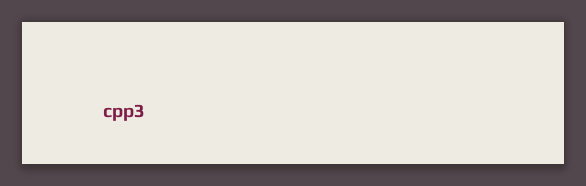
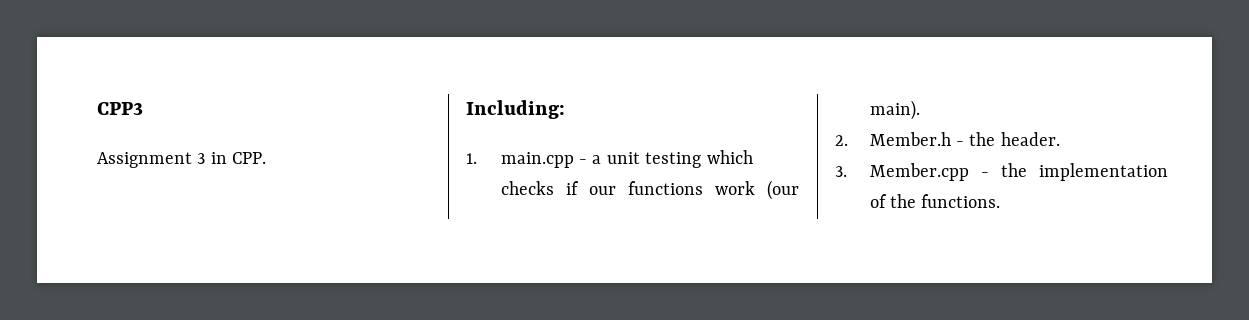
[103,104,145,121] cpp3 -> [97,102,143,115] [97,152,267,168] [466,100,565,119] [466,150,753,168] [500,180,799,200] [869,100,920,120] [835,132,1060,146] [835,163,1168,181] [869,194,1001,208] CPP3 // Assignment 3 in CPP. // Including: // 1. main.cpp - a unit testing which checks if our functions work (our main). // 2. Member.h - the header. // 3. Member.cpp - the implementation of the functions.

